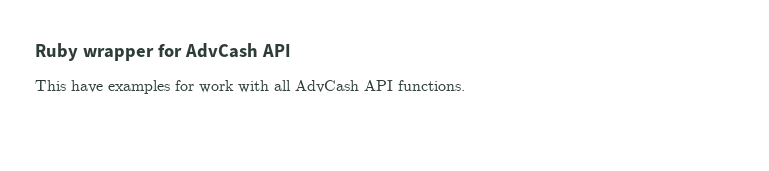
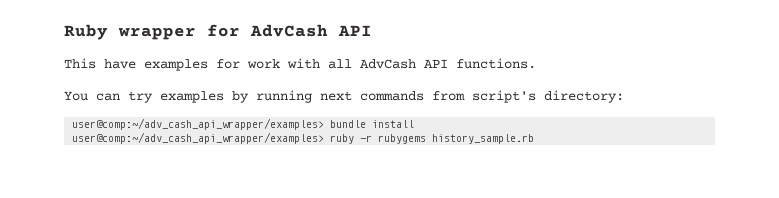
(465, 85) none -> [64,90,624,103] [72,118,415,130] [72,132,535,144] // You can try examples by running next commands from script's directory: // user@comp:~/adv_cash_api_wrapper/examples> bundle install // user@comp:~/adv_cash_api_wrapper/examples> ruby -r rubygems history_sample.rb

